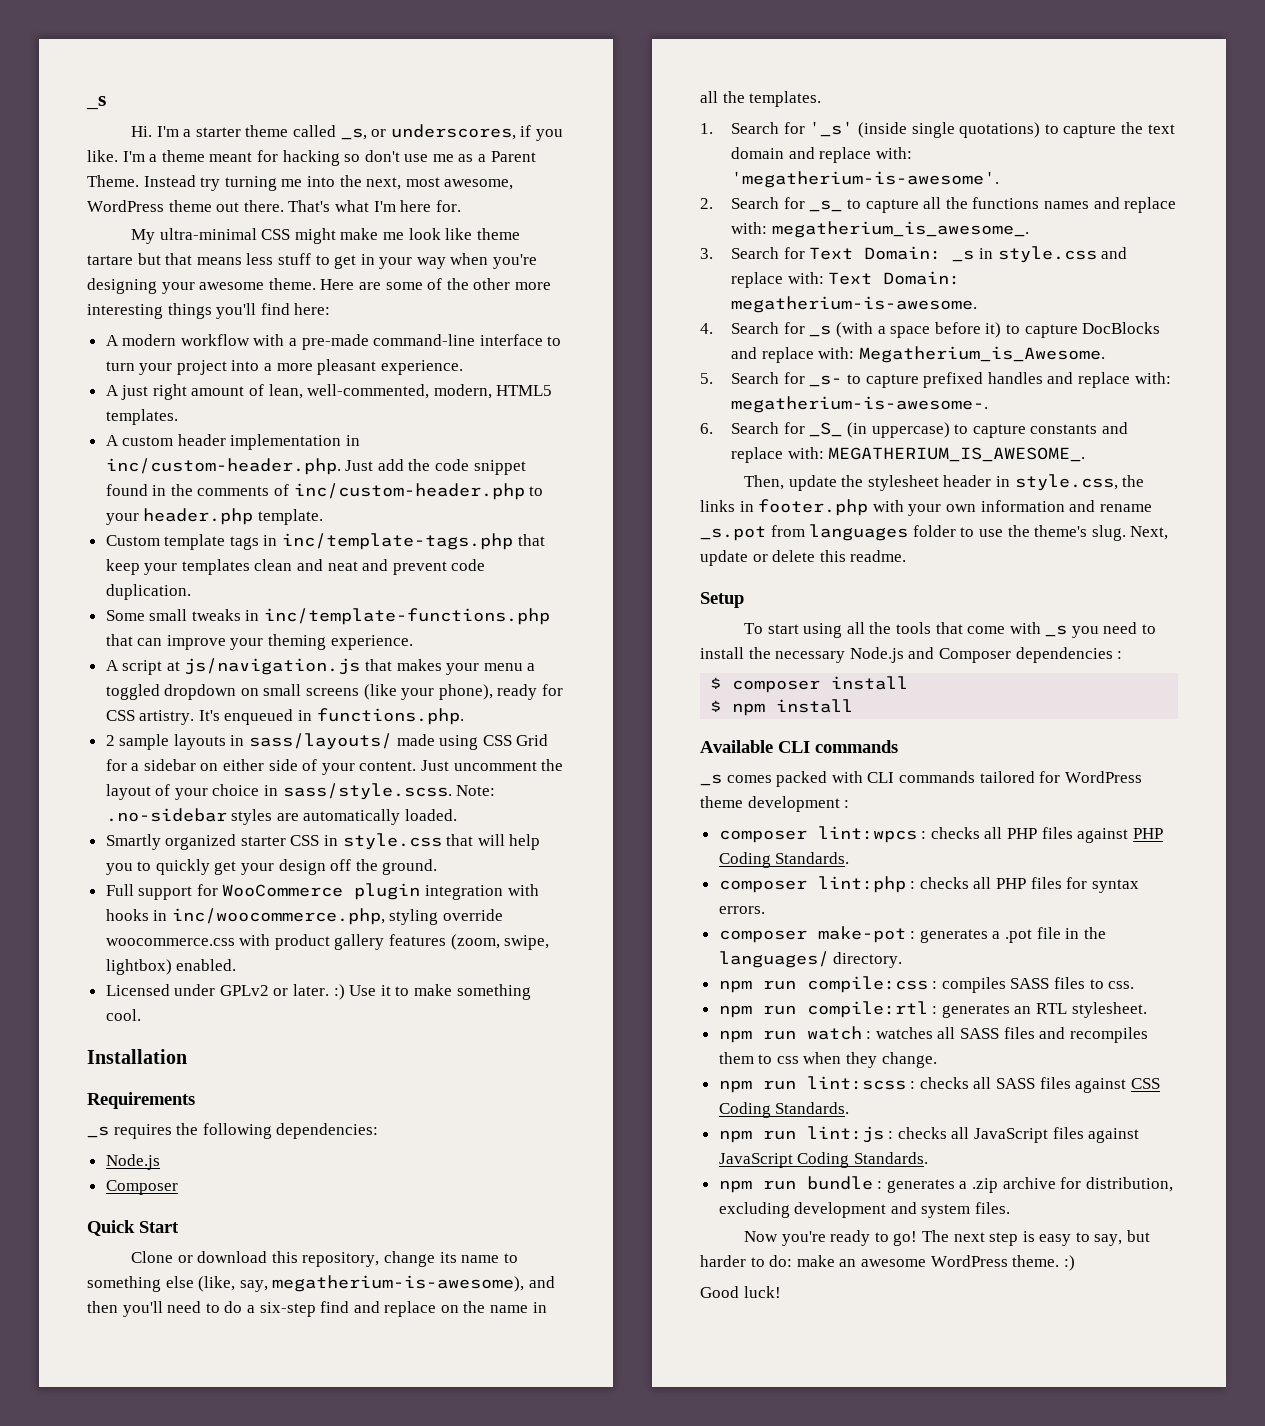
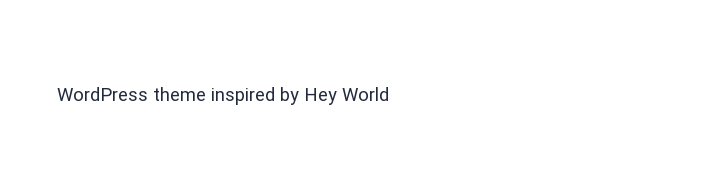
[86,96,106,110] [130,124,563,141] [87,150,536,166] [87,175,514,191] [87,200,461,212] [130,228,520,244] [87,253,538,269] [87,278,551,294] [87,303,331,319] [105,334,562,350] [105,359,463,375] [105,384,553,400] [105,409,178,425] [105,434,361,450] [105,458,526,475] [105,483,544,500] [105,508,323,525] [105,533,545,550] [105,559,486,575] [105,584,191,600] [105,608,551,625] [105,634,413,650] [105,658,536,675] [105,684,564,700] [105,708,464,725] [105,733,549,750] [105,759,564,775] [105,783,496,800] [105,808,458,825] [105,833,541,850] [105,859,438,875] [105,883,539,900] [105,908,504,925] [105,934,550,950] [105,959,237,975] [105,984,531,1000] [105,1009,141,1021] [87,1049,187,1064] [87,1092,195,1109] [87,1123,379,1139] [105,1154,160,1170] [105,1180,178,1195] [87,1220,179,1236] [130,1251,518,1267] [87,1275,555,1292] [87,1301,547,1317] [700,91,822,107] [700,121,1175,138] [731,147,912,163] [731,171,1000,188] [700,197,1177,213] [731,221,1029,238] [700,246,1128,263] [731,271,961,288] [731,296,978,313] [700,322,1161,338] [731,346,1105,363] [700,372,1171,388] [731,396,989,413] [700,422,1128,438] [731,447,1086,463] [743,474,1145,491] [700,499,1152,516] [700,524,1169,541] [700,550,907,566] [700,592,744,608] [743,622,1157,638] [700,647,1123,663] [710,676,909,693] [710,699,854,716] [700,740,898,753] [700,771,1142,787] [700,796,850,812] [718,826,1163,843] [718,852,850,868] [718,876,1139,893] [718,906,765,914] [718,926,1106,943] [718,951,903,968] [718,976,1135,993] [718,1001,1147,1018] [718,1026,1148,1043] [718,1052,937,1068] [718,1076,1160,1093] [718,1102,850,1118] [718,1126,1140,1143] [718,1152,928,1168] [718,1176,1173,1193] [718,1202,1011,1218] [743,1230,1151,1246] [700,1255,1075,1271] [700,1286,781,1298] _s // Hi. I'm a starter theme called _s, or underscores, if you like. I'm a theme meant for hacking so don't use me as a Parent Theme. Instead try turning me into the next, most awesome, WordPress theme out there. That's what I'm here for. // My ultra-minimal CSS might make me look like theme tartare but that means less stuff to get in your way when you're designing your awesome theme. Here are some of the other more interesting things you'll find here: // A modern workflow with a pre-made command-line interface to turn your project into a more pleasant experience. // A just right amount of lean, well-commented, modern, HTML5 templates. // A custom header implementation in inc/custom-header.php. Just add the code snippet found in the comments of inc/custom-header.php to your header.php template. // Custom template tags in inc/template-tags.php that keep your templates clean and neat and prevent code duplication. // Some small tweaks in inc/template-functions.php that can improve your theming experience. // A script at js/navigation.js that makes your menu a toggled dropdown on small screens (like your phone), ready for CSS artistry. It's enqueued in functions.php. // 2 sample layouts in sass/layouts/ made using CSS Grid for a sidebar on either side of your content. Just uncomment the layout of your choice in sass/style.scss. Note: .no-sidebar styles are automatically loaded. // Smartly organized starter CSS in style.css that will help you to quickly get your design off the ground. // Full support for WooCommerce plugin integration with hooks in inc/woocommerce.php, styling override woocommerce.css with product gallery features (zoom, swipe, lightbox) enabled. // Licensed under GPLv2 or later. :) Use it to make something cool. // Installation // Requirements // _s requires the following dependencies: // Node.js // Composer // Quick Start // Clone or download this repository, change its name to something else (like, say, megatherium-is-awesome), and then you'll need to do a six-step find and replace on the name in all the templates. // 1. Search for '_s' (inside single quotations) to capture the text domain and replace with: 'megatherium-is-awesome'. // 2. Search for _s_ to capture all the functions names and replace with: megatherium_is_awesome_. // 3. Search for Text Domain: _s in style.css and replace with: Text Domain: megatherium-is-awesome. // 4. Search for _s (with a space before it) to capture DocBlocks and replace with: Megatherium_is_Awesome. // 5. Search for _s- to capture prefixed handles and replace with: megatherium-is-awesome-. // 6. Search for _S_ (in uppercase) to capture constants and replace with: MEGATHERIUM_IS_AWESOME_. // Then, update the stylesheet header in style.css, the links in footer.php with your own information and rename _s.pot from languages folder to use the theme's slug. Next, update or delete this readme. // Setup // To start using all the tools that come with _s you need to install the necessary Node.js and Composer dependencies : // $ composer install // $ npm install // Available CLI commands // _s comes packed with CLI commands tailored for WordPress theme development : // composer lint:wpcs : checks all PHP files against PHP Coding Standards. // composer lint:php : checks all PHP files for syntax errors. // composer make-pot : generates a .pot file in the languages/ directory. // npm run compile:css : compiles SASS files to css. // npm run compile:rtl : generates an RTL stylesheet. // npm run watch : watches all SASS files and recompiles them to css when they change. // npm run lint:scss : checks all SASS files against CSS Coding Standards. // npm run lint:js : checks all JavaScript files against JavaScript Coding Standards. // npm run bundle : generates a .zip archive for distribution, excluding development and system files. // Now you're ready to go! The next step is easy to say, but harder to do: make an awesome WordPress theme. :) // Good luck! -> [57,87,389,105] WordPress theme inspired by Hey World

